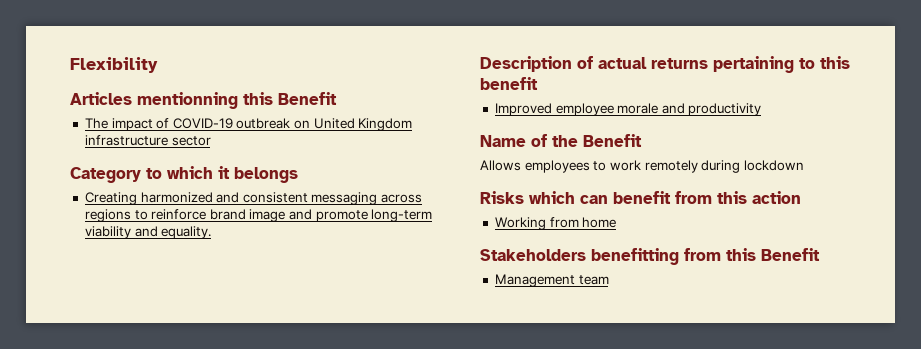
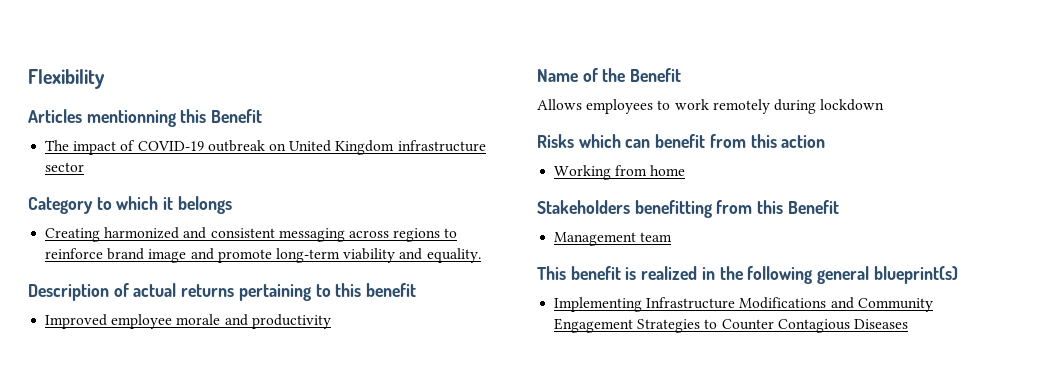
(609, 280) none -> [537,266,958,284] [554,297,933,312] [554,318,908,333] // This benefit is realized in the following general blueprint(s) // Implementing Infrastructure Modifications and Community Engagement Strategies to Counter Contagious Diseases

